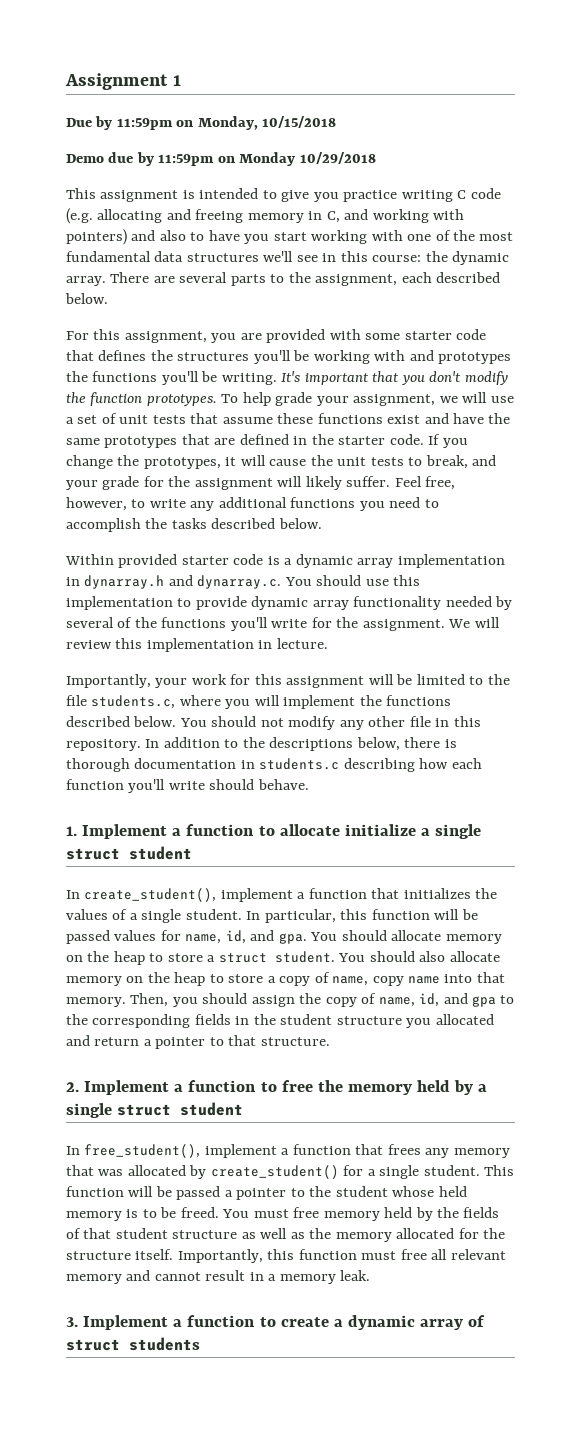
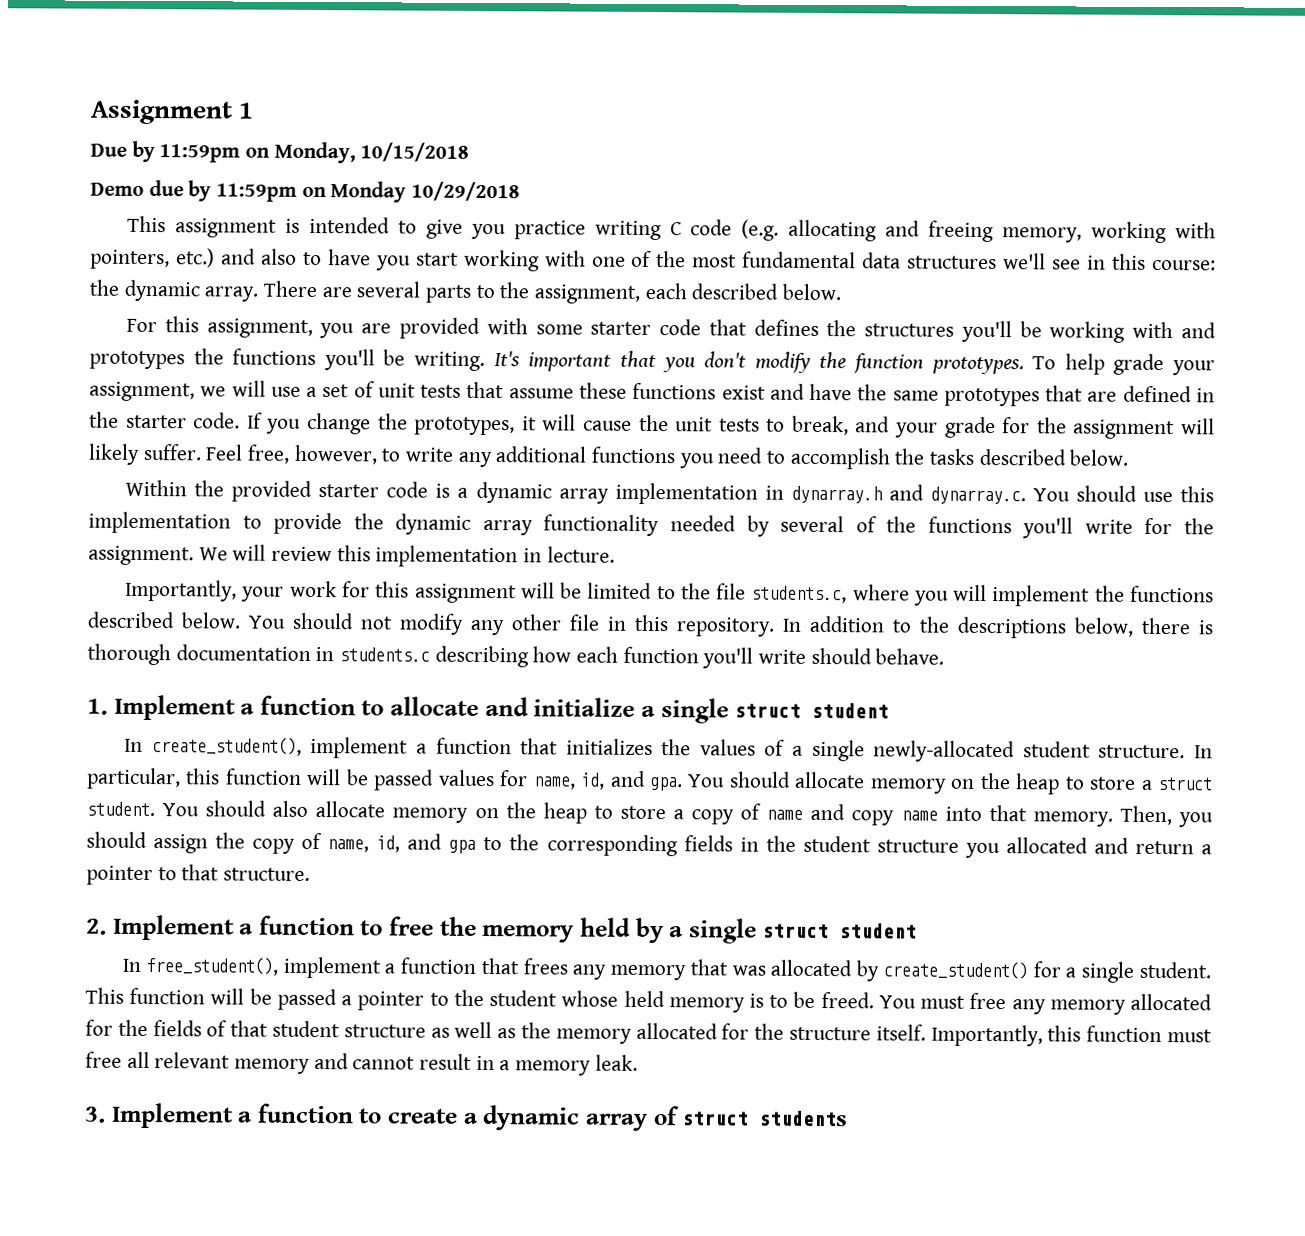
[247,209,465,223] [66,229,127,245] memory in C, and working with pointers) -> [1002,221,1216,244] [90,248,215,270] memory, working with pointers, etc.)
(114, 559) none -> [194,480,225,497] the
(247, 603) none -> [353,513,384,530] the
(340, 830) none -> [484,697,529,717] and
[185,909,242,920] student. -> [873,740,1186,763] newly-allocated student structure.
[332,976,369,986] name, -> [766,803,846,821] name and
[323,1207,433,1221] memory held by -> [1011,993,1213,1015] [85,1019,113,1036] any memory allocated for

